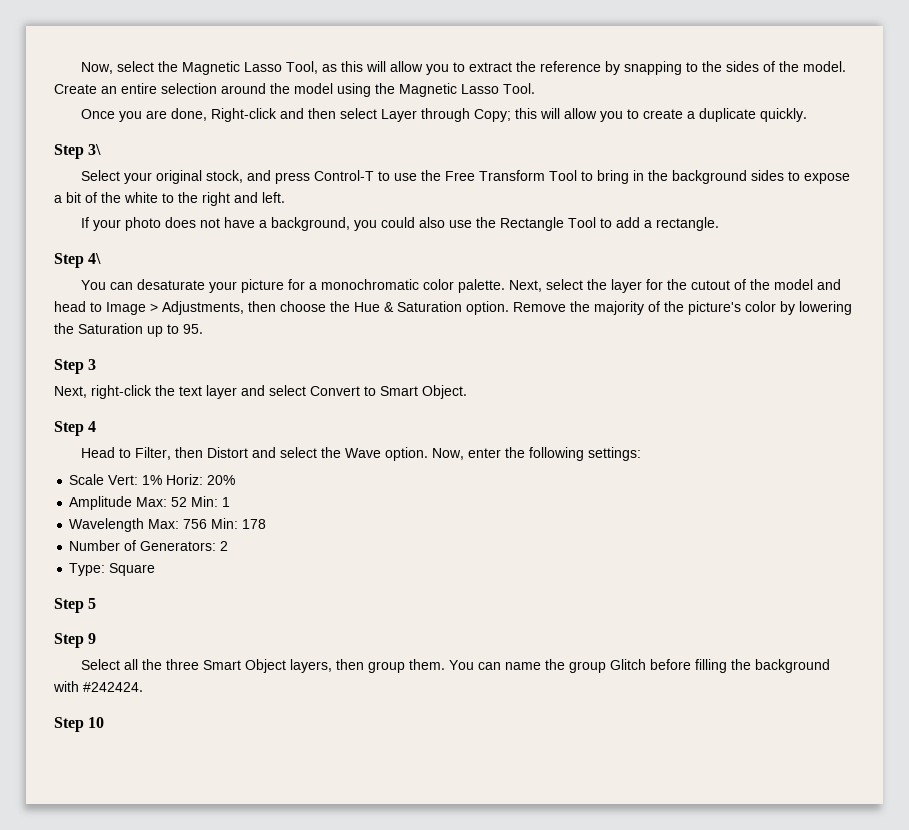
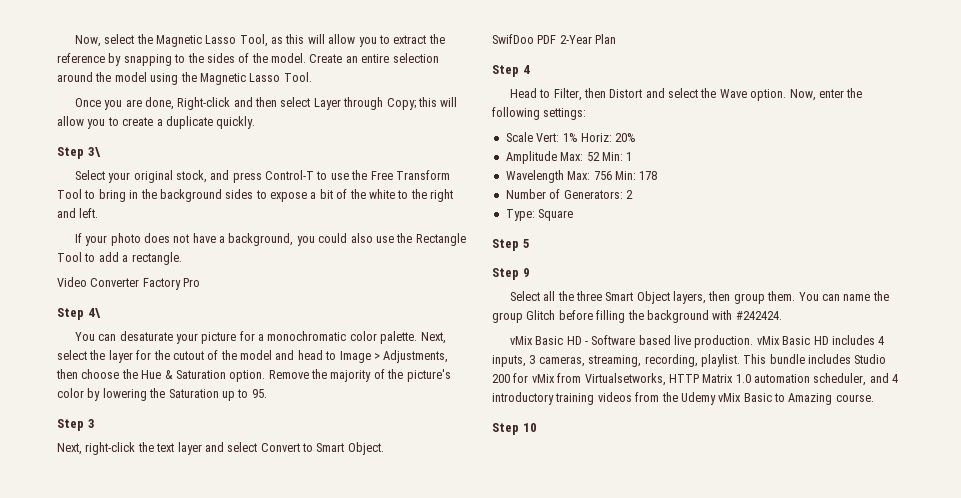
(719, 224) none -> [57,277,201,290] // Video Converter Factory Pro
(467, 392) none -> [492,34,617,44] // SwifDoo PDF 2-Year Plan
(143, 687) none -> [509,335,885,348] [492,354,887,367] [492,373,899,386] [492,392,874,405] // vMix Basic HD - Software based live production. vMix Basic HD includes 4 inputs, 3 cameras, streaming, recording, playlist. This bundle includes Studio 200 for vMix from Virtualsetworks, HTTP Matrix 1.0 automation scheduler, and 4 introductory training videos from the Udemy vMix Basic to Amazing course.

